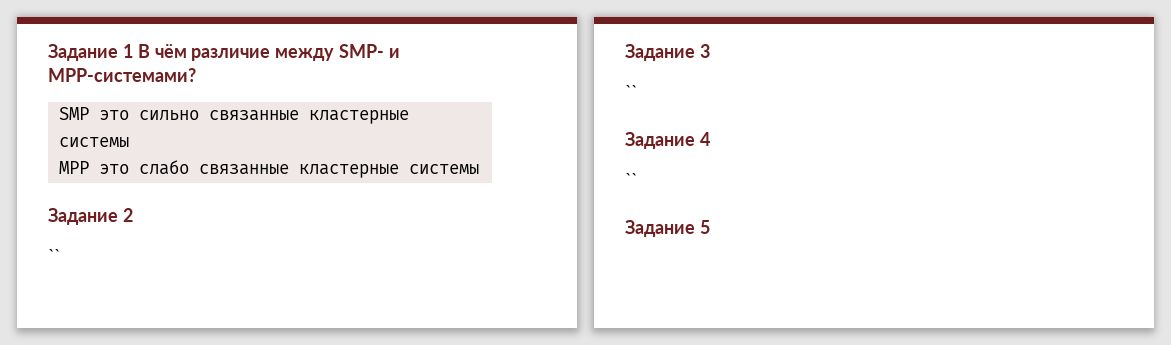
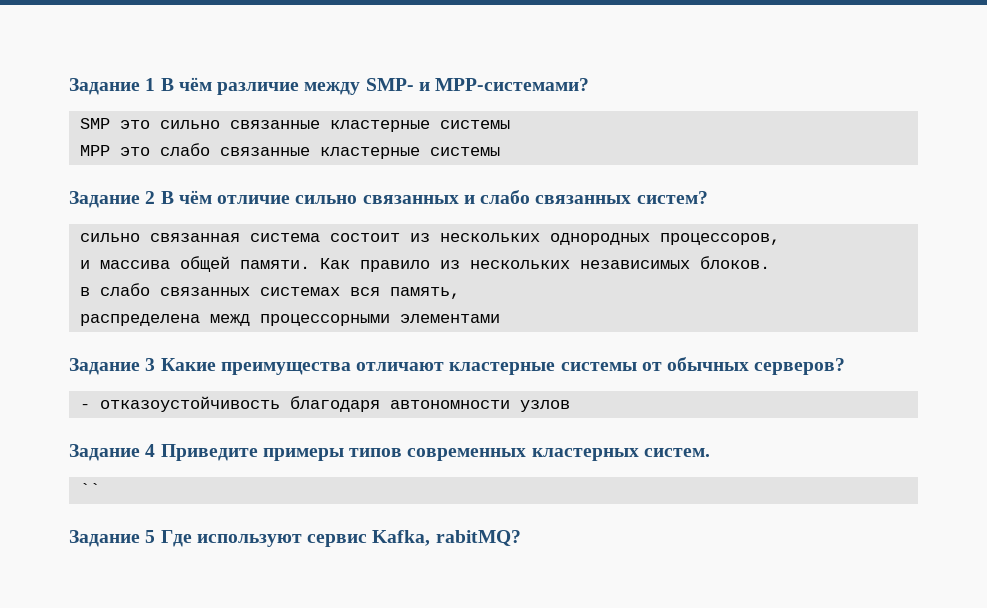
[48,249,60,262] [625,44,710,61] [625,85,637,98] [625,132,710,149] [625,173,637,186] [625,220,710,237] // `` // Задание 3 // `` // Задание 4 // `` // Задание 5 -> [160,190,708,204] [79,233,780,245] [79,256,770,272] [79,283,460,299] [79,314,500,326] [69,357,846,375] [79,396,570,412] [69,444,710,461] [79,483,100,495] [69,530,521,547] В чём отличие сильно связанных и слабо связанных систем? // сильно связанная система состоит из нескольких однородных процессоров, // и массива общей памяти. Как правило из нескольких независимых блоков. // в слабо связанных системах вся память, // распределена межд процессорными элементами // Задание 3 Какие преимущества отличают кластерные системы от обычных серверов? // - отказоустойчивость благодаря автономности узлов // Задание 4 Приведите примеры типов современных кластерных систем. // `` // Задание 5 Где используют сервис Kafka, rabitMQ?

